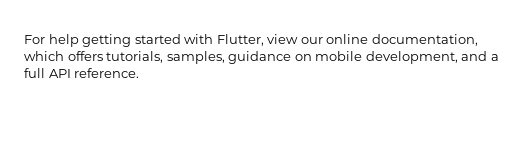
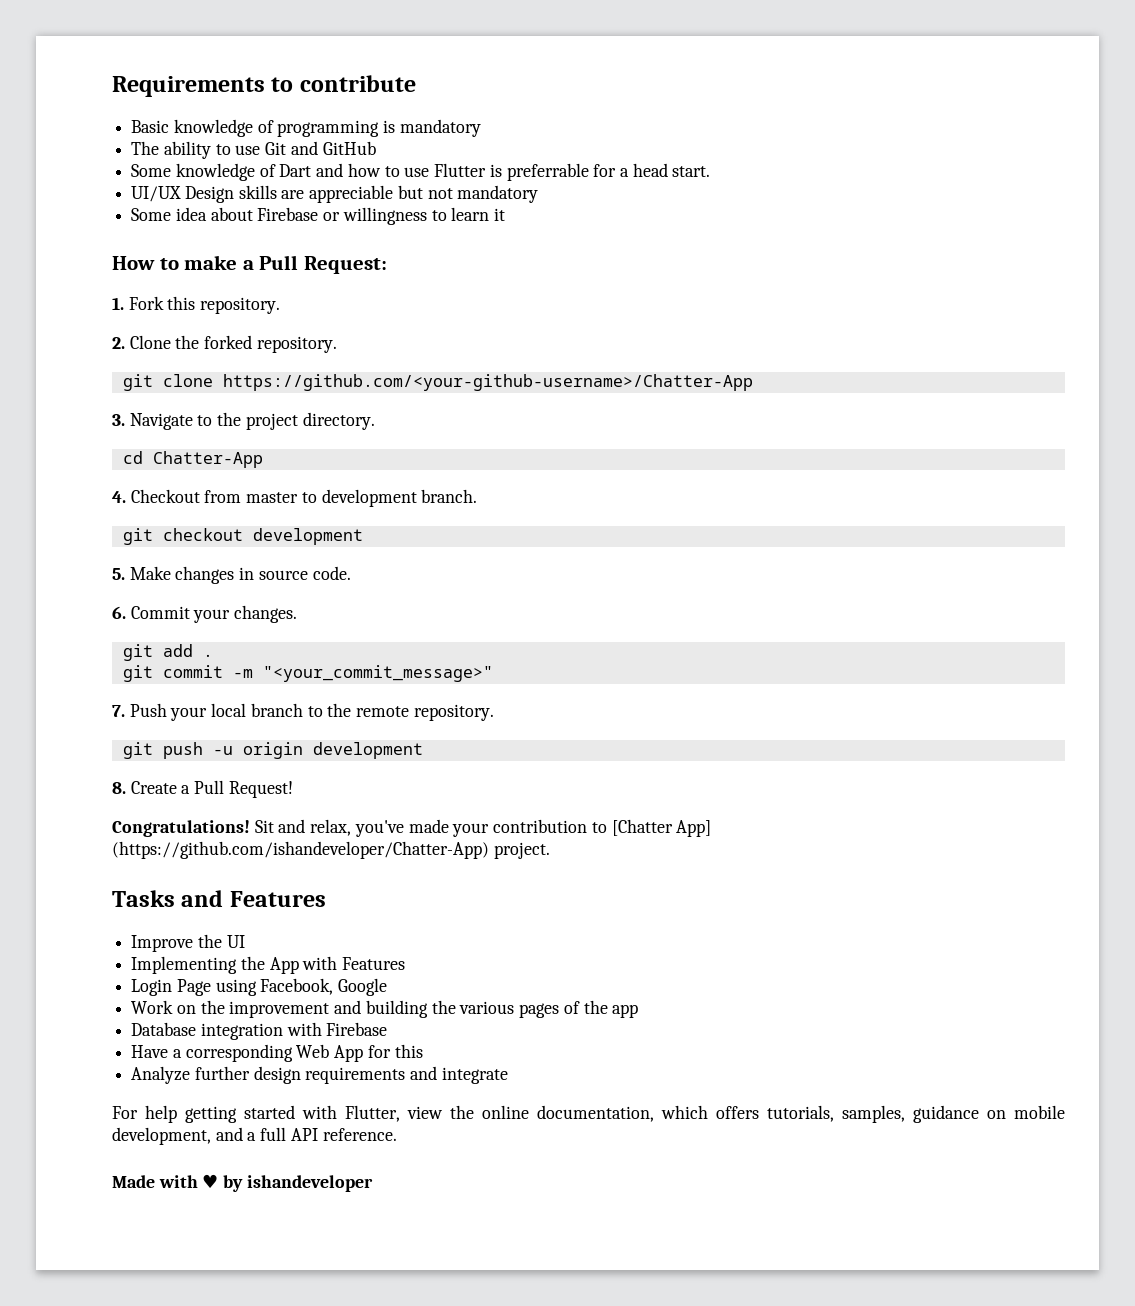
(24, 39) none -> [112,75,416,97] [131,119,481,137] [131,141,376,159] [131,163,711,181] [131,185,539,203] [131,207,506,225] [112,255,387,274] [112,296,281,314] [112,335,337,353] [122,374,753,391] [112,412,375,430] [122,451,263,468] [112,489,478,507] [122,528,363,545] [112,566,351,584] [112,605,298,623] [122,644,213,661] [122,665,493,682] [112,703,494,721] [122,742,423,759] [112,780,293,798] [112,819,712,837] [112,841,550,859] [112,890,326,907] [131,934,245,952] [131,956,406,974] [131,978,388,996] [131,1000,639,1018] [131,1022,388,1040] [131,1044,423,1062] [131,1066,508,1084] Requirements to contribute // Basic knowledge of programming is mandatory // The ability to use Git and GitHub // Some knowledge of Dart and how to use Flutter is preferrable for a head start. // UI/UX Design skills are appreciable but not mandatory // Some idea about Firebase or willingness to learn it // How to make a Pull Request: // 1. Fork this repository. // 2. Clone the forked repository. // git clone https://github.com/<your-github-username>/Chatter-App // 3. Navigate to the project directory. // cd Chatter-App // 4. Checkout from master to development branch. // git checkout development // 5. Make changes in source code. // 6. Commit your changes. // git add . // git commit -m "<your_commit_message>" // 7. Push your local branch to the remote repository. // git push -u origin development // 8. Create a Pull Request! // Congratulations! Sit and relax, you've made your contribution to [Chatter App] (https://github.com/ishandeveloper/Chatter-App) project. // Tasks and Features // Improve the UI // Implementing the App with Features // Login Page using Facebook, Google // Work on the improvement and building the various pages of the app // Database integration with Firebase // Have a corresponding Web App for this // Analyze further design requirements and integrate //
[300,37,323,44] our -> [450,1105,474,1119] the
(140, 73) none -> [112,1174,373,1192] // Made with ♥ by ishandeveloper

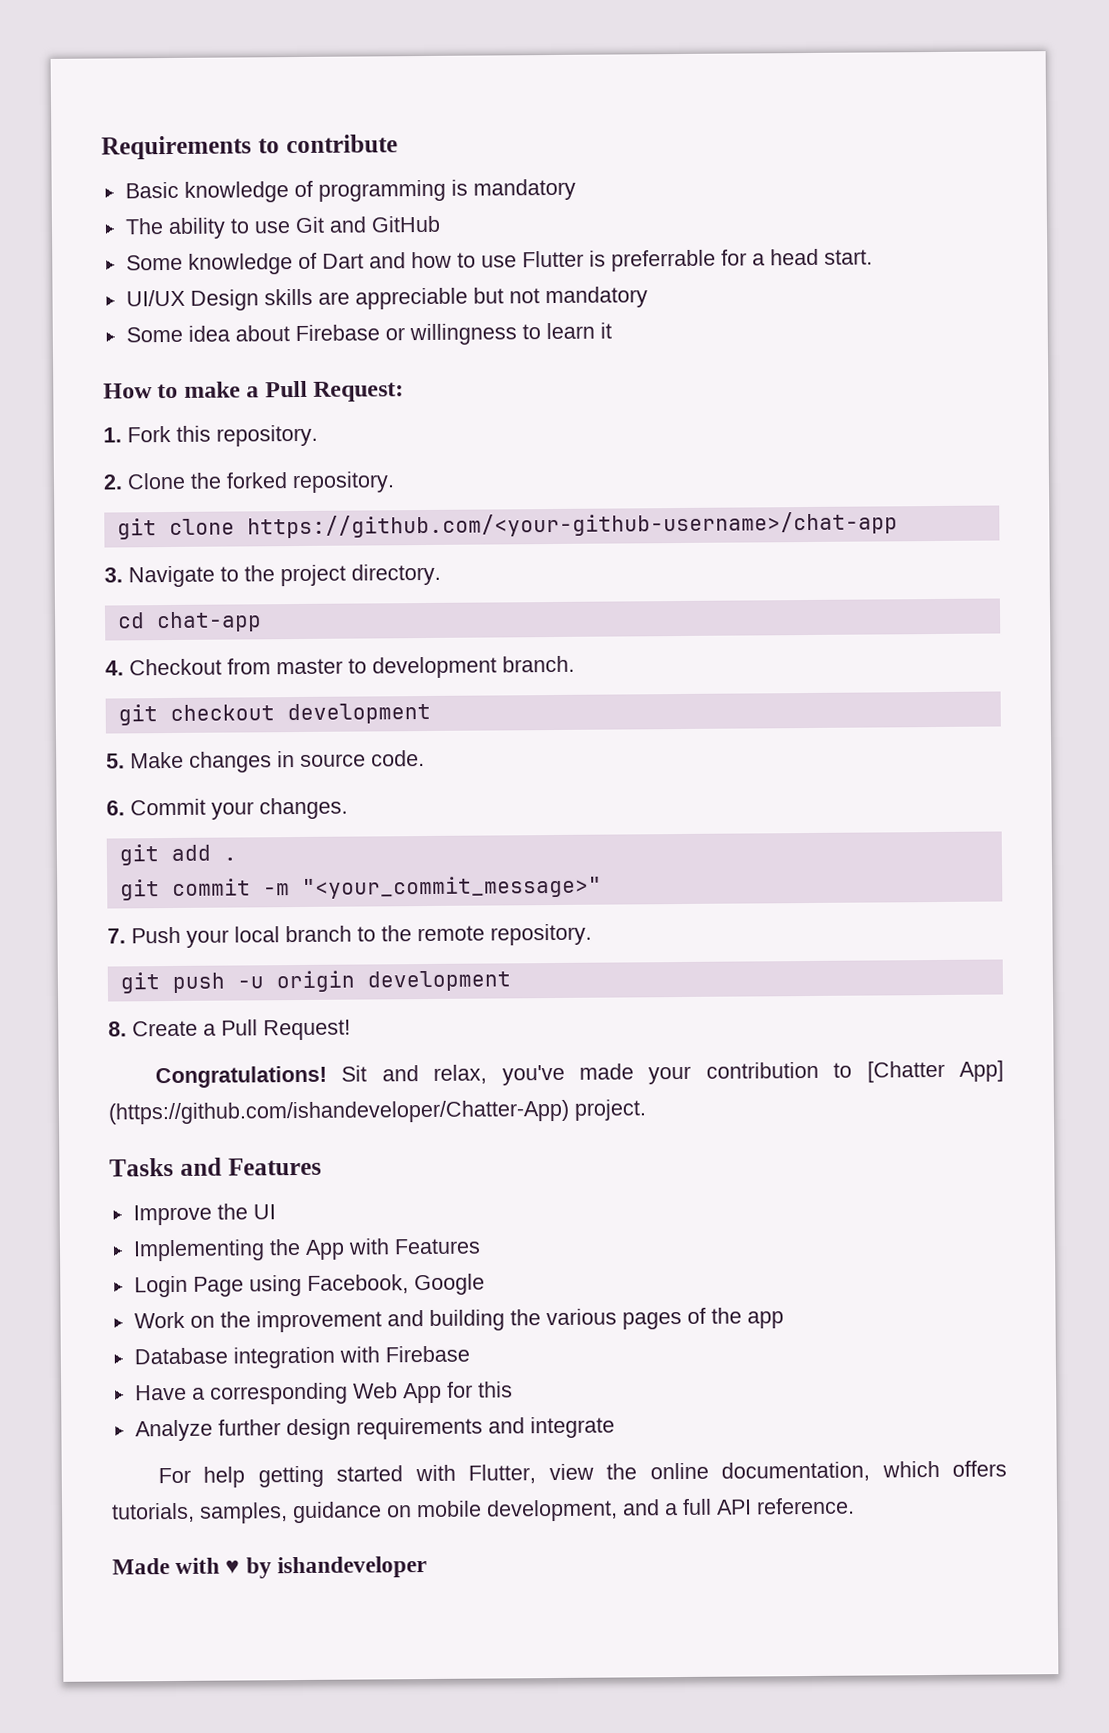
[222,374,753,391] https://github.com/<your-github-username>/Chatter-App -> [246,511,898,539] https://github.com/<your-github-username>/chat-app
[152,451,263,468] Chatter-App -> [155,611,262,633] chat-app

